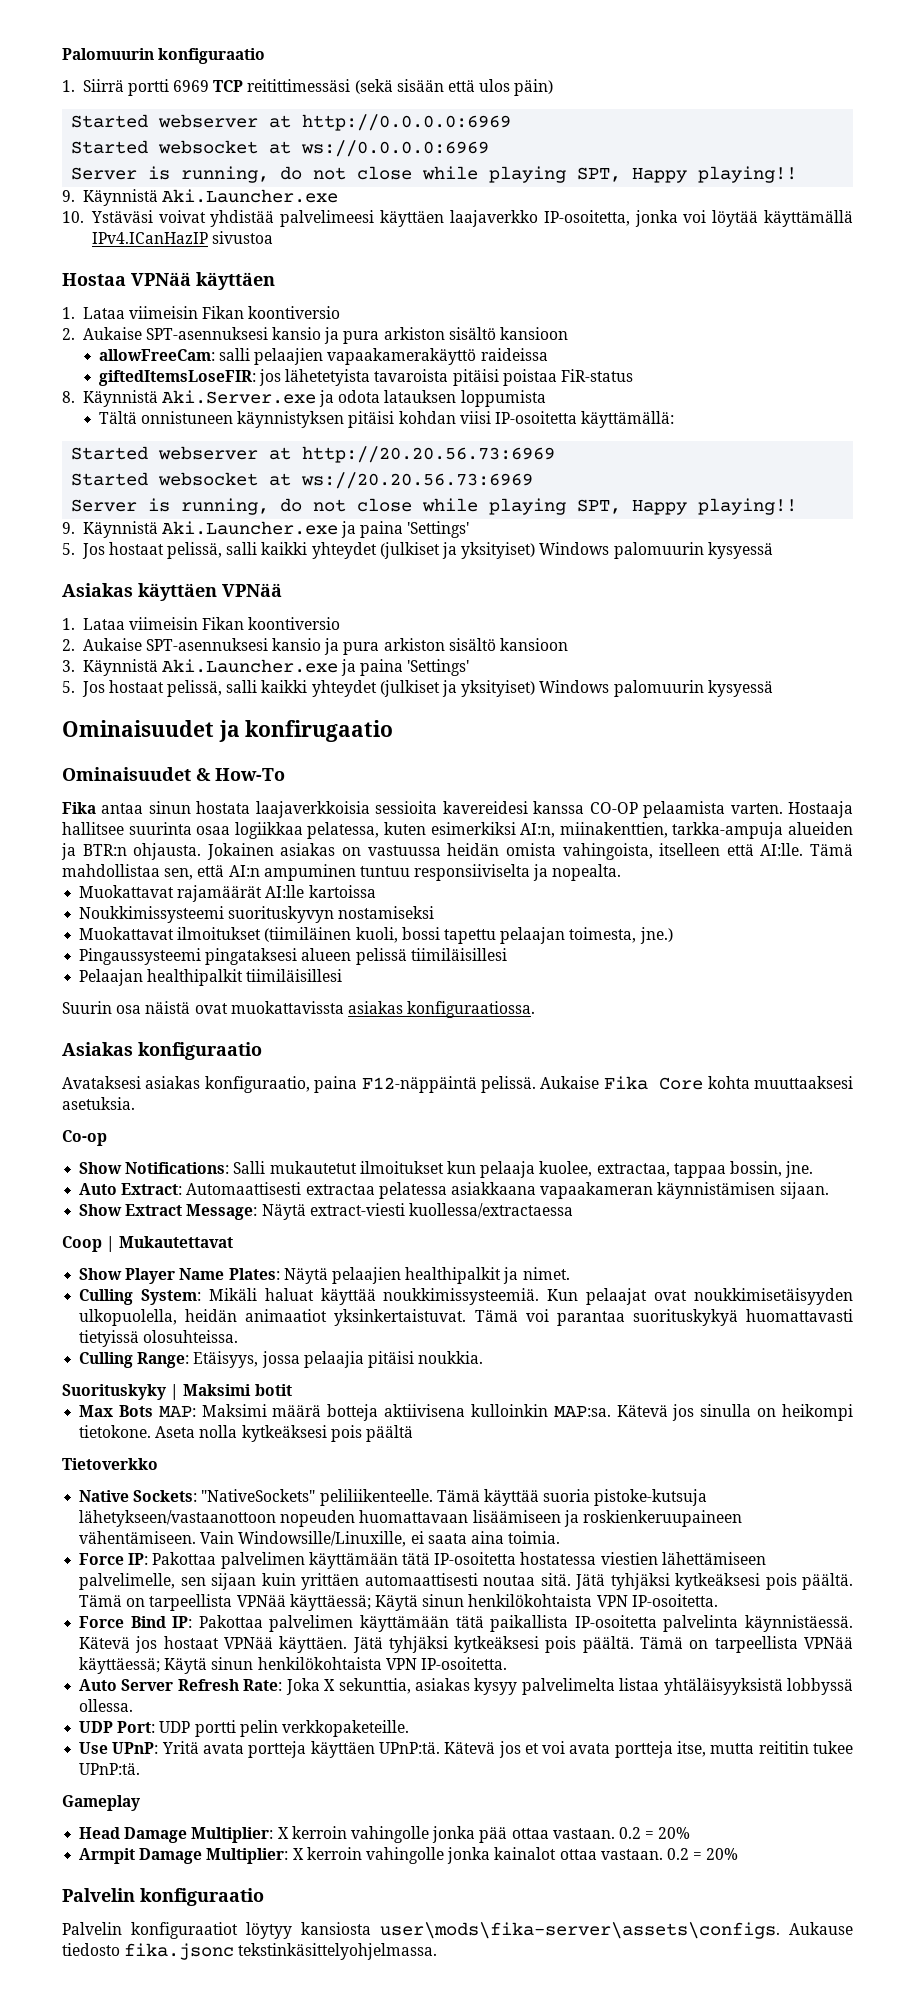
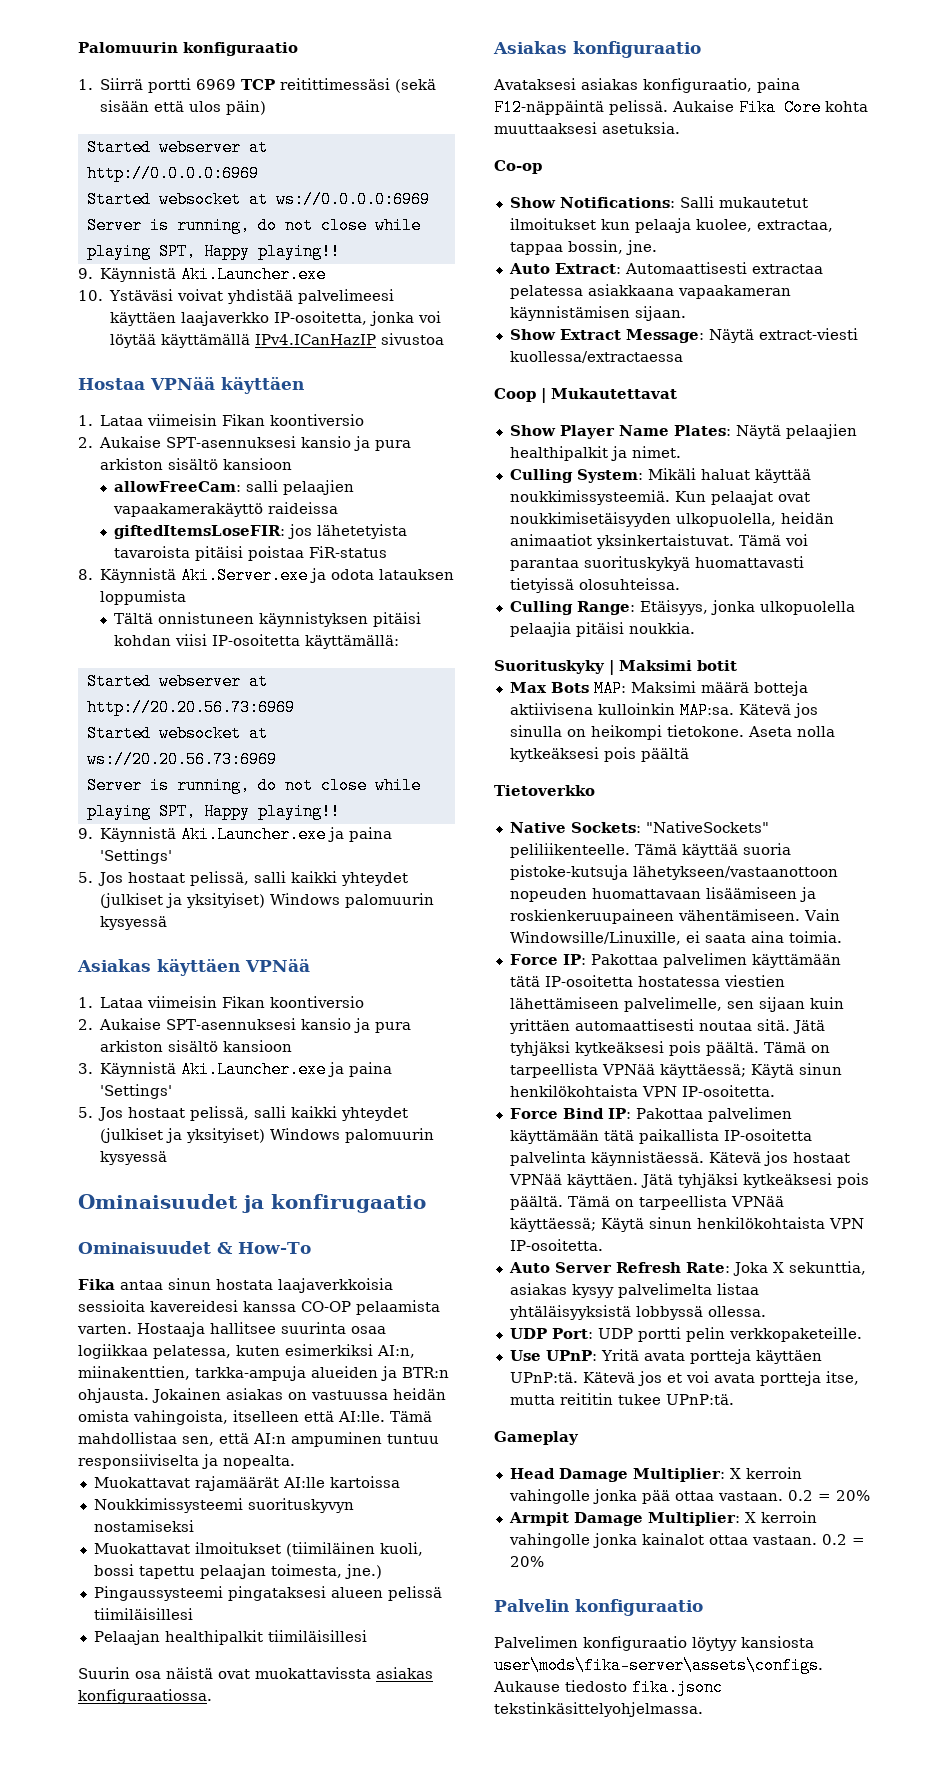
[261,1351,300,1368] jossa -> [710,600,855,615] jonka ulkopuolella
[62,1922,238,1939] Palvelin konfiguraatiot -> [494,1636,687,1651] Palvelimen konfiguraatio

